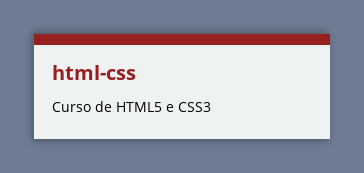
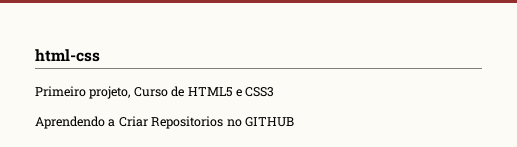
(136, 72) none -> [35,86,131,99] Primeiro projeto,
(211, 107) none -> [35,116,294,129] // Aprendendo a Criar Repositorios no GITHUB

